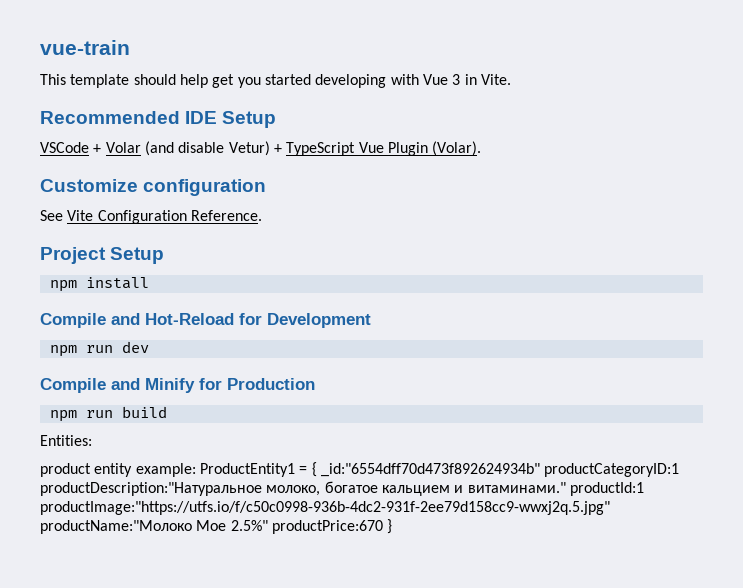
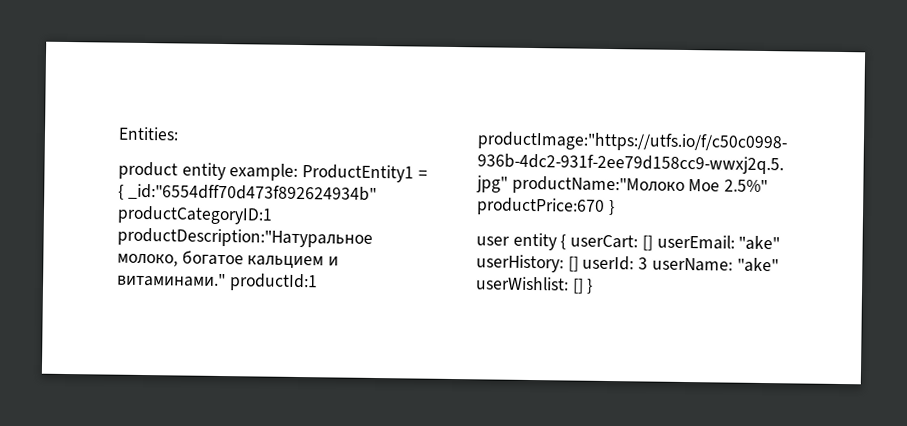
[40,40,130,55] [40,74,511,88] [40,111,277,128] [40,141,482,156] [40,179,267,196] [40,210,262,224] [40,247,165,264] [49,277,149,292] [40,313,371,328] [49,341,149,357] [40,378,315,393] [49,406,167,422] vue-train // This template should help get you started developing with Vue 3 in Vite. // Recommended IDE Setup // VSCode + Volar (and disable Vetur) + TypeScript Vue Plugin (Volar). // Customize configuration // See Vite Configuration Reference. // Project Setup // npm install // Compile and Hot-Reload for Development // npm run dev // Compile and Minify for Production // npm run build // -> (118, 133) none
(393, 526) none -> [476,232,781,251] [476,254,779,273] [476,276,594,294] // user entity { userCart: [] userEmail: "ake" userHistory: [] userId: 3 userName: "ake" userWishlist: [] }

